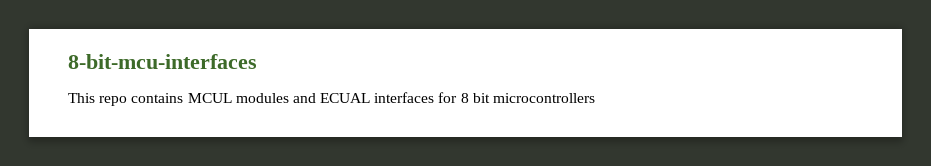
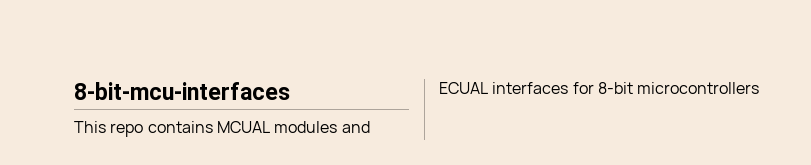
[187,93,232,103] MCUL -> [216,121,270,133] MCUAL
[460,93,490,103] 8 bit -> [597,82,633,94] 8-bit

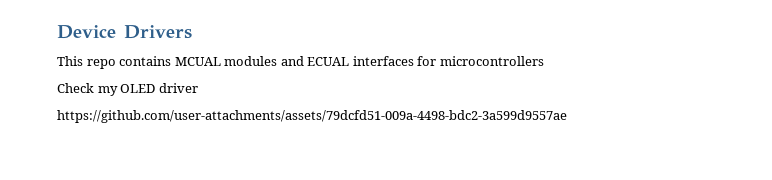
[74,82,290,100] 8-bit-mcu-interfaces -> [57,25,192,39] Device Drivers
[597,82,633,94] 8-bit -> (437, 61) none
(760, 88) none -> [57,83,198,96] [57,110,567,123] // Check my OLED driver // https://github.com/user-attachments/assets/79dcfd51-009a-4498-bdc2-3a599d9557ae

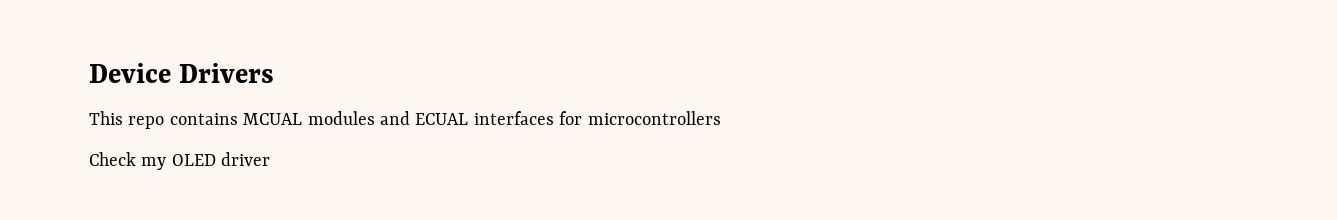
[57,110,567,123] // https://github.com/user-attachments/assets/79dcfd51-009a-4498-bdc2-3a599d9557ae -> (271, 159) none

